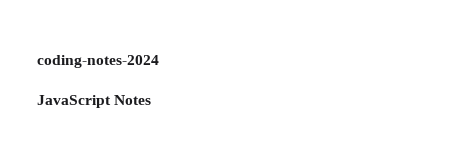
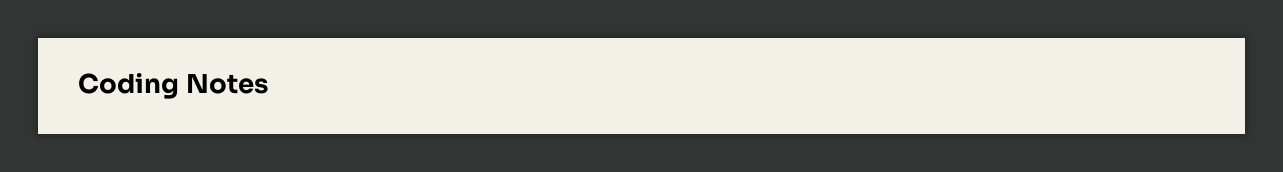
[37,55,159,68] [37,95,111,108] coding-notes-2024 // JavaScript -> [78,73,179,99] Coding

